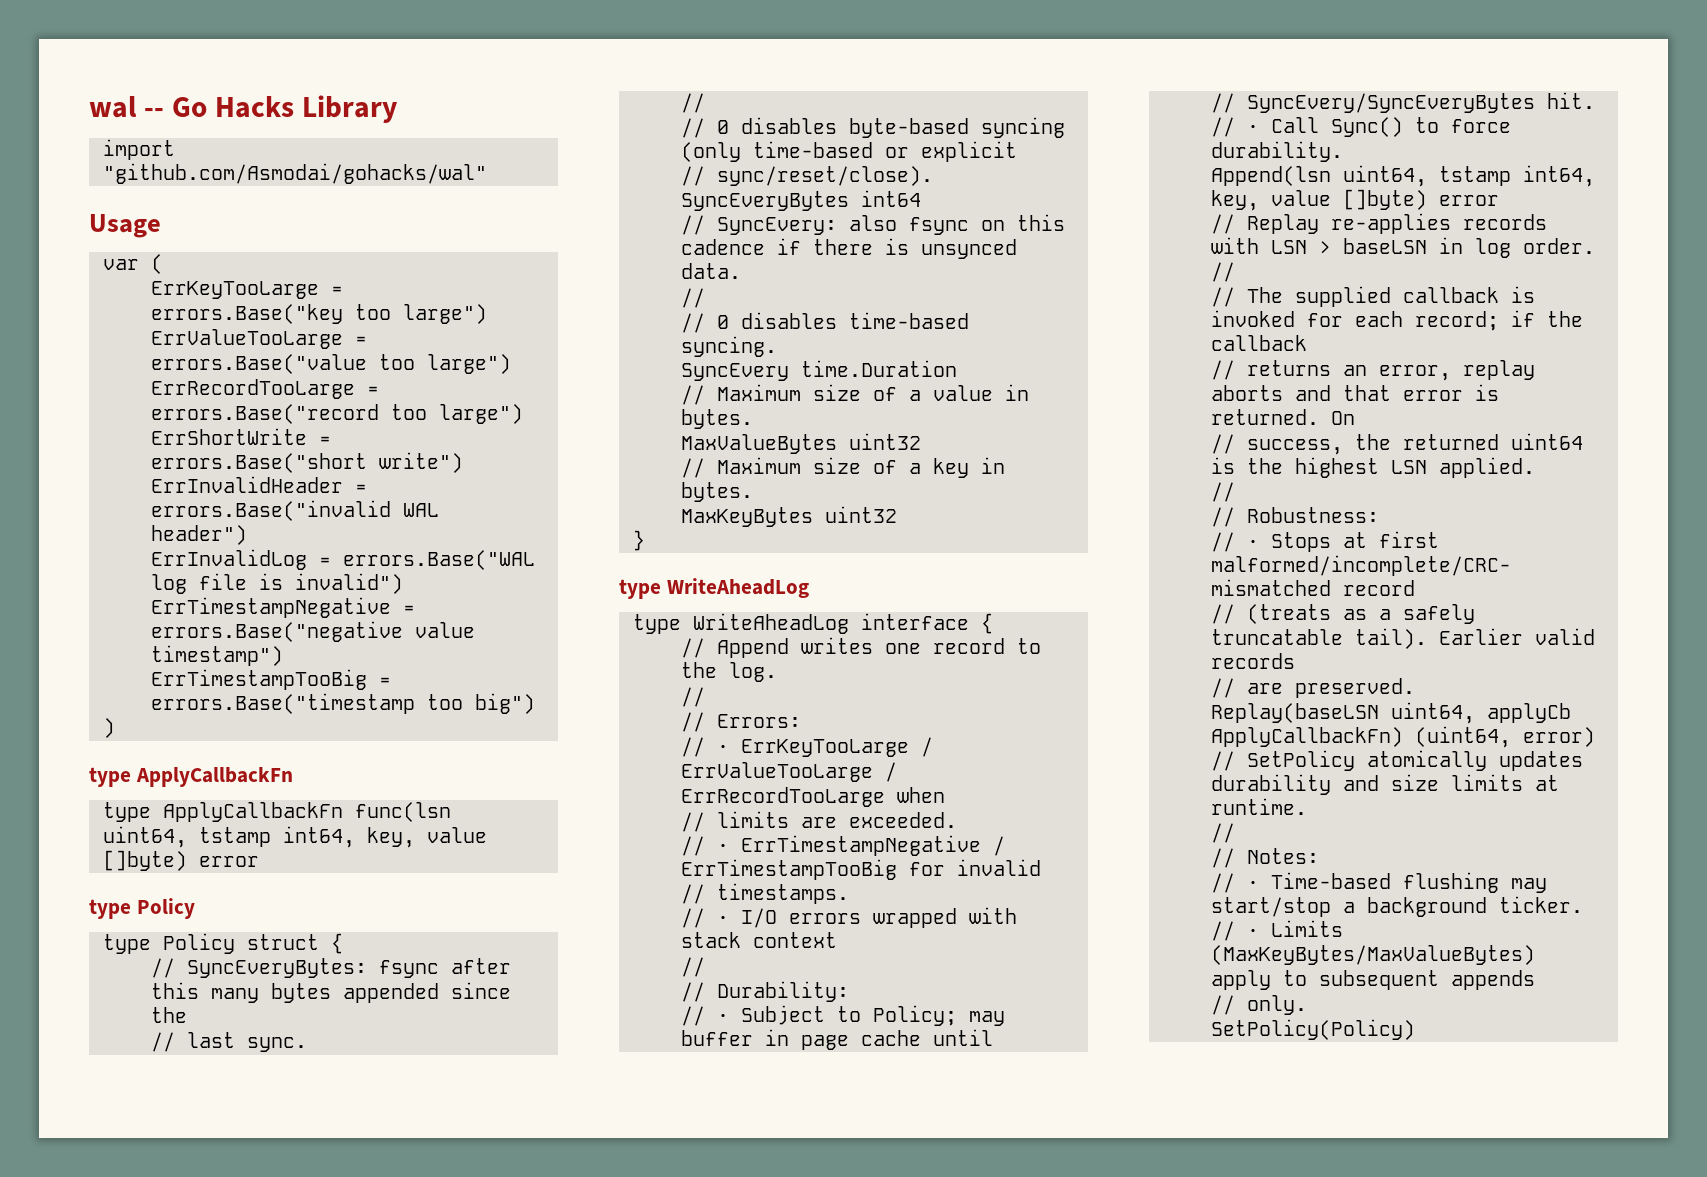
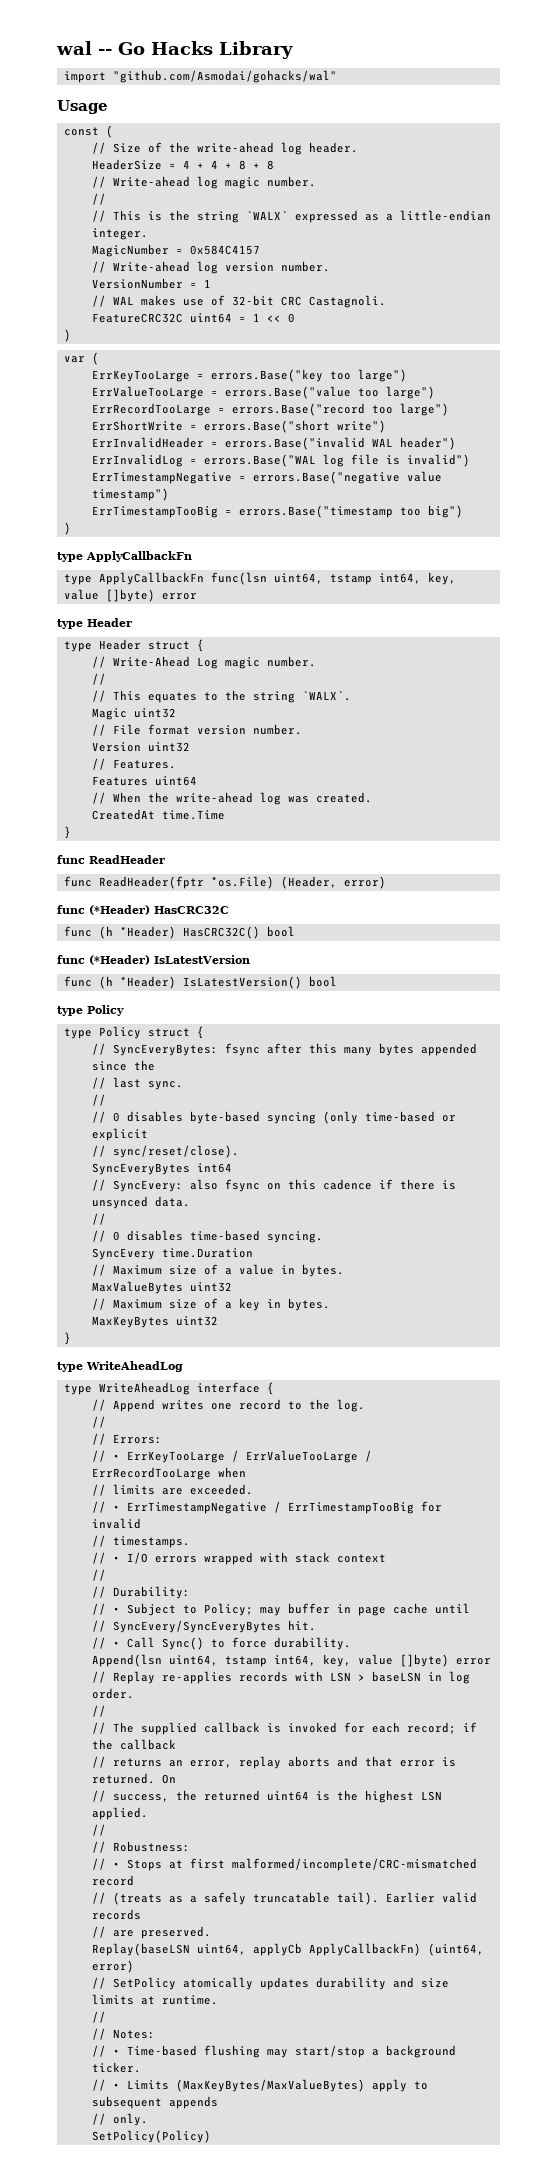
(161, 226) none -> [64,125,114,138] [92,142,359,155] [92,159,275,170] [92,176,317,189] [92,193,107,205] [92,210,492,223] [92,228,149,240] [92,244,261,257] [92,261,331,274] [92,278,212,289] [92,295,387,308] [92,313,296,323] [64,329,72,342] // const ( // // Size of the write-ahead log header. // HeaderSize = 4 + 4 + 8 + 8 // // Write-ahead log magic number. // // // // This is the string `WALX` expressed as a little-endian integer. // MagicNumber = 0x584C4157 // // Write-ahead log version number. // VersionNumber = 1 // // WAL makes use of 32-bit CRC Castagnoli. // FeatureCRC32C uint64 = 1 << 0 // )
(259, 861) none -> [57,618,132,629] [64,639,205,652] [92,656,317,669] [92,673,107,685] [92,690,352,703] [92,708,177,720] [92,724,303,736] [92,742,191,752] [92,758,177,770] [92,776,198,786] [92,792,373,805] [92,809,226,820] [64,826,72,839] [57,855,165,864] [64,876,387,889] [57,905,229,915] [64,926,296,939] [57,955,250,965] [64,976,338,989] // type Header // type Header struct { // // Write-Ahead Log magic number. // // // // This equates to the string `WALX`. // Magic uint32 // // File format version number. // Version uint32 // // Features. // Features uint64 // // When the write-ahead log was created. // CreatedAt time.Time // } // func ReadHeader // func ReadHeader(fptr *os.File) (Header, error) // func (*Header) HasCRC32C // func (h *Header) HasCRC32C() bool // func (*Header) IsLatestVersion // func (h *Header) IsLatestVersion() bool

